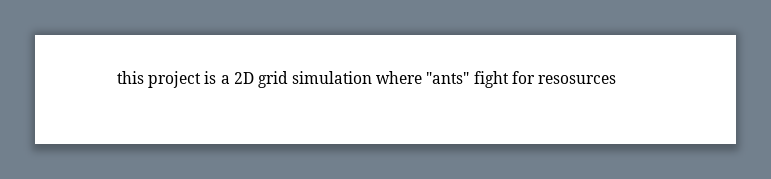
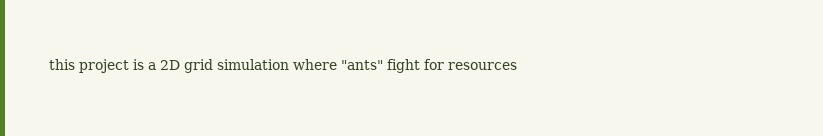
[538,75,617,84] resosurces -> [448,62,517,70] resources

